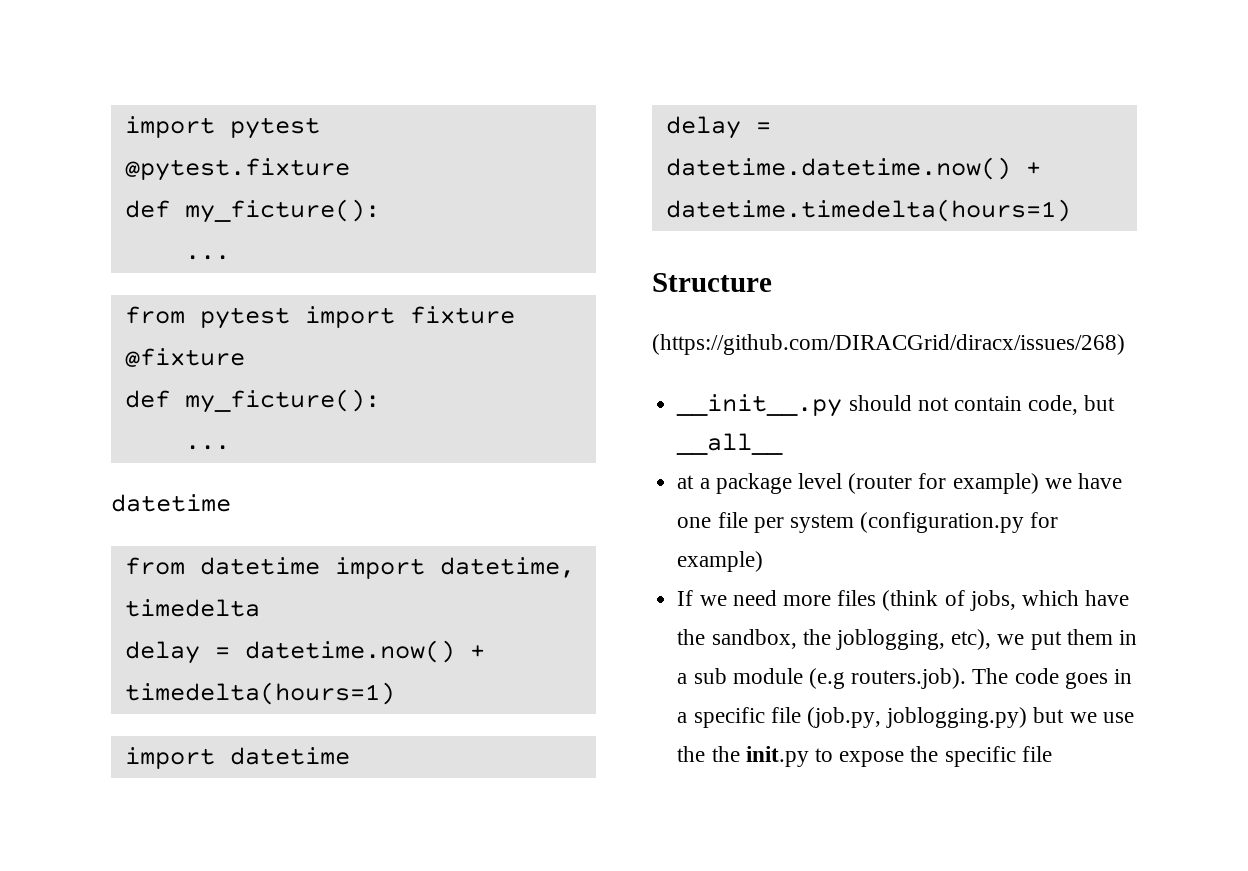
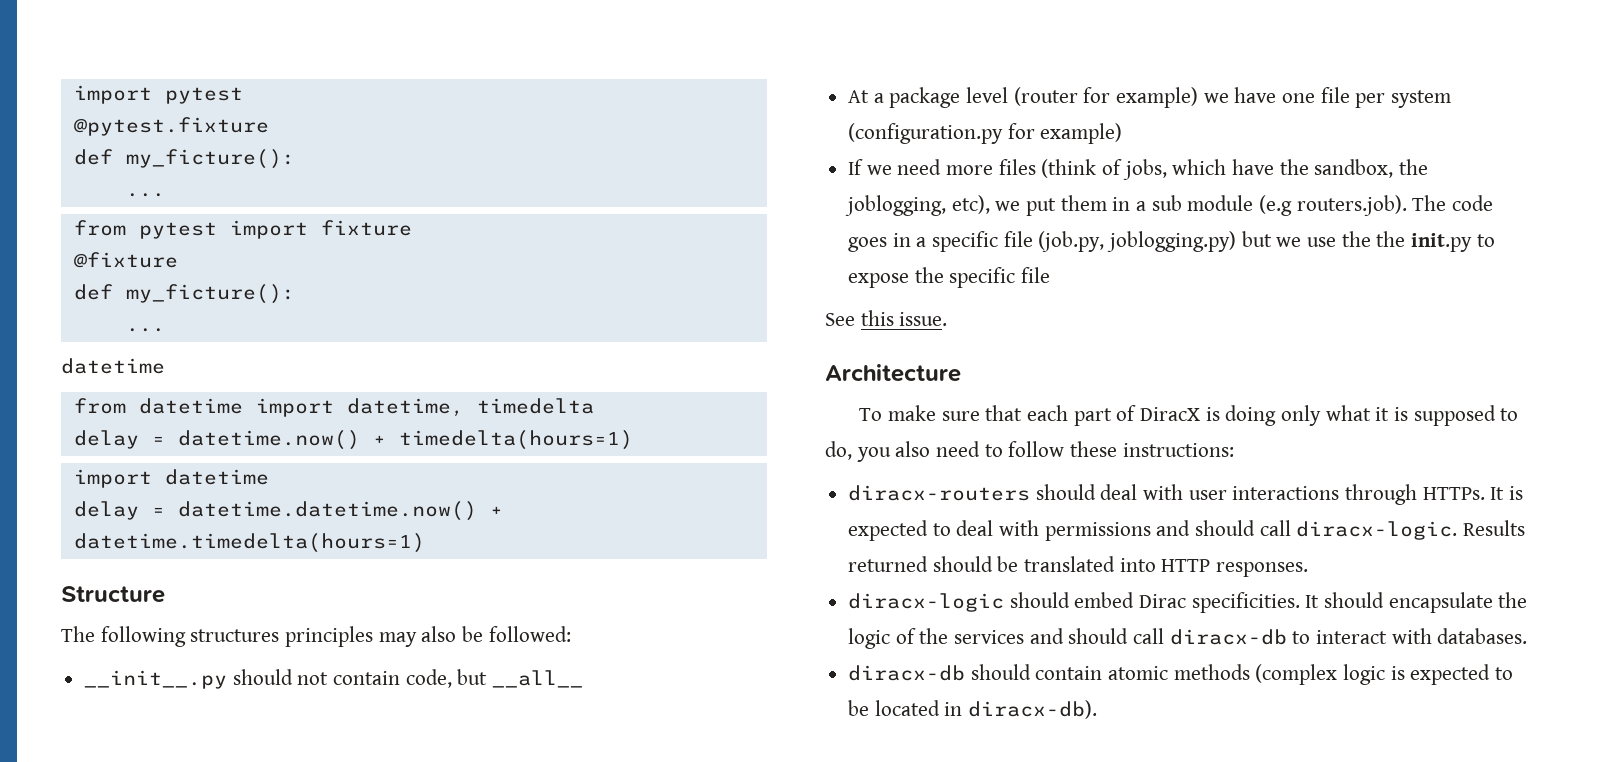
[652,334,1125,355] (https://github.com/DIRACGrid/diracx/issues/268) -> [61,626,571,647] The following structures principles may also be followed:
[677,475,695,489] at -> [848,90,870,103] At
(1052, 754) none -> [825,310,948,326] [825,364,961,382] [859,405,1519,426] [825,441,1234,462] [848,484,1524,505] [848,520,1526,541] [848,556,1309,577] [848,592,1528,613] [848,628,1528,649] [848,664,1514,685] [848,700,1098,719] // See this issue. // Architecture // To make sure that each part of DiracX is doing only what it is supposed to do, you also need to follow these instructions: // diracx-routers should deal with user interactions through HTTPs. It is expected to deal with permissions and should call diracx-logic. Results returned should be translated into HTTP responses. // diracx-logic should embed Dirac specificities. It should encapsulate the logic of the services and should call diracx-db to interact with databases. // diracx-db should contain atomic methods (complex logic is expected to be located in diracx-db).

